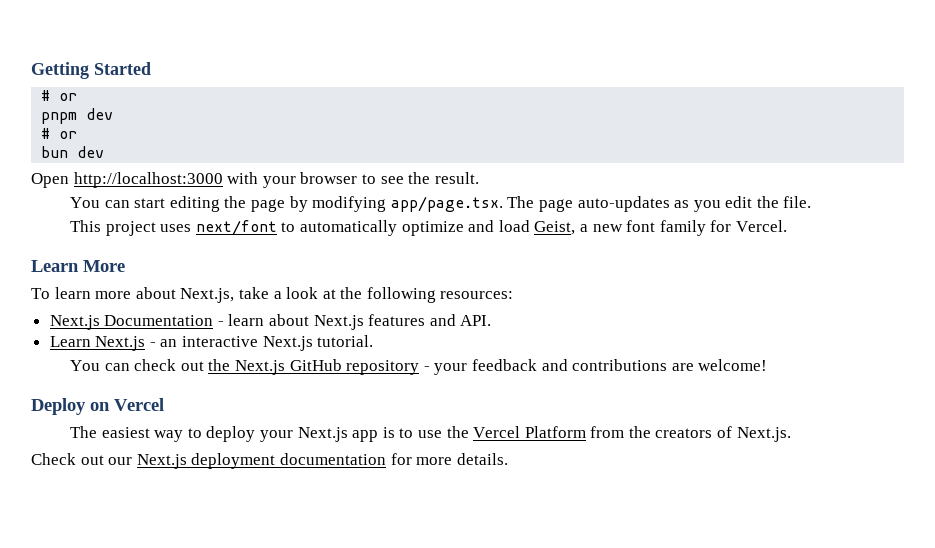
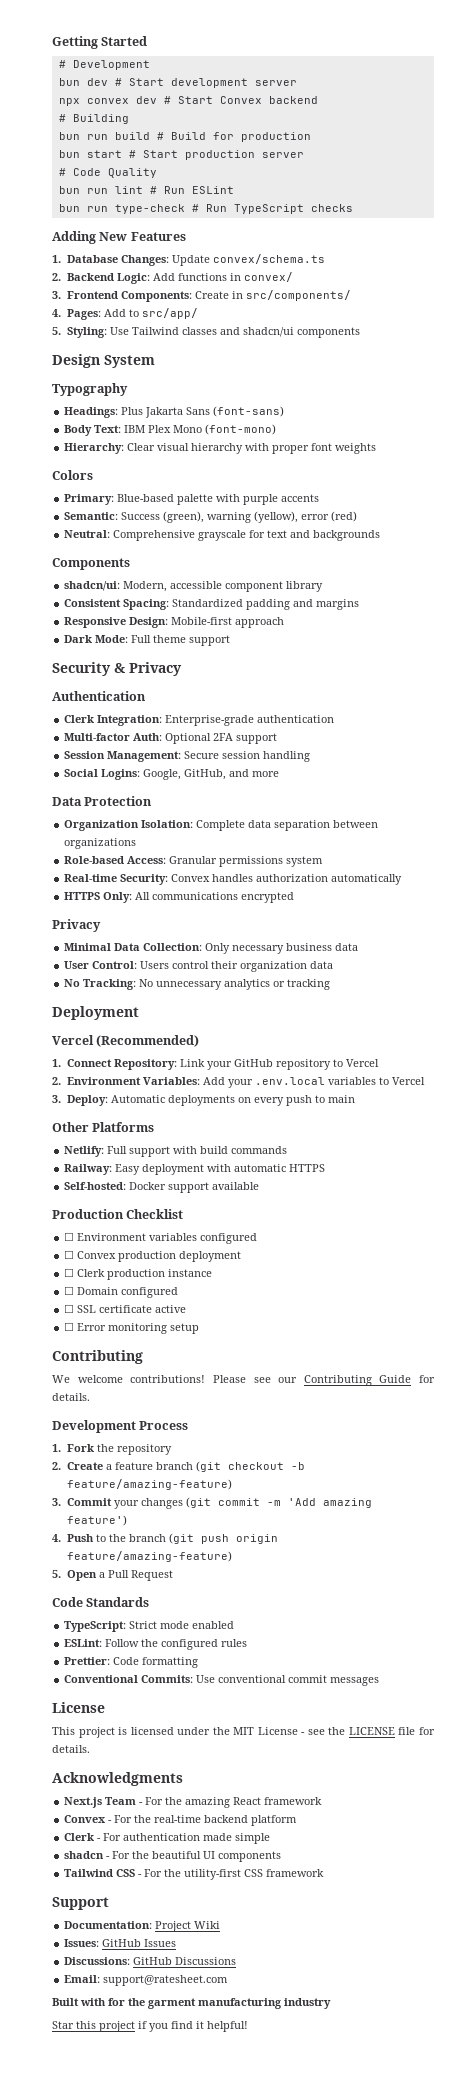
[59,93,78,101] [41,108,114,124] [41,128,78,139] [41,146,105,158] [31,172,479,188] [70,196,812,212] [70,220,787,236] [31,260,125,272] [31,287,514,303] [49,314,492,330] [49,335,374,351] [70,359,768,375] [31,398,164,415] [70,426,791,442] [31,453,508,469] or // pnpm dev // # or // bun dev // Open http://localhost:3000 with your browser to see the result. // You can start editing the page by modifying app/page.tsx. The page auto-updates as you edit the file. // This project uses next/font to automatically optimize and load Geist, a new font family for Vercel. // Learn More // To learn more about Next.js, take a look at the following resources: // Next.js Documentation - learn about Next.js features and API. // Learn Next.js - an interactive Next.js tutorial. // You can check out the Next.js GitHub repository - your feedback and contributions are welcome! // Deploy on Vercel // The easiest way to deploy your Next.js app is to use the Vercel Platform from the creators of Next.js. // Check out our Next.js deployment documentation for more details. -> [72,60,150,70] [58,78,297,88] [58,96,318,106] [58,114,129,124] [58,132,311,142] [58,150,304,160] [58,168,157,178] [58,186,234,194] [58,204,353,214] [52,231,186,244] [52,254,325,266] [52,272,293,284] [52,290,351,302] [52,308,198,320] [52,327,360,338] [52,354,155,368] [52,383,128,396] [64,406,285,418] [64,424,277,436] [64,443,377,454] [52,470,93,480] [64,494,320,505] [64,511,358,523] [64,530,381,541] [52,558,130,570] [64,581,324,592] [64,599,360,610] [64,617,285,628] [64,635,231,646] [52,662,182,676] [52,691,146,701] [64,715,335,726] [64,733,278,744] [64,751,311,762] [64,769,280,780] [52,796,153,806] [64,820,379,831] [64,838,137,849] [64,856,324,867] [64,874,403,885] [64,892,295,903] [52,919,101,932] [64,943,359,954] [64,961,334,972] [64,979,331,990] [52,1006,139,1020] [52,1035,200,1047] [52,1059,379,1070] [52,1077,425,1088] [52,1095,355,1106] [52,1122,155,1132] [64,1146,288,1157] [64,1164,326,1175] [64,1182,260,1193] [52,1209,184,1219] [64,1232,258,1244] [64,1250,242,1262] [64,1268,213,1280] [64,1286,179,1298] [64,1304,187,1313] [64,1322,200,1334] [52,1350,143,1364] [52,1375,435,1386] [52,1393,90,1401] [52,1420,189,1433] [52,1444,172,1455] [52,1461,305,1472] [66,1479,232,1490] [52,1497,372,1509] [66,1515,127,1526] [52,1533,278,1544] [66,1551,232,1562] [52,1570,173,1581] [52,1597,150,1607] [64,1621,235,1632] [64,1639,248,1650] [64,1657,199,1668] [64,1675,380,1686] [52,1702,105,1713] [52,1727,436,1738] [52,1745,90,1753] [52,1772,183,1786] [64,1797,323,1808] [64,1815,298,1826] [64,1833,271,1844] [64,1851,282,1862] [64,1869,325,1880] [52,1897,109,1910] [64,1921,221,1932] [64,1939,177,1947] [64,1957,237,1965] [64,1975,229,1986] [52,1998,331,2009] [52,2021,248,2032] Development // bun dev # Start development server // npx convex dev # Start Convex backend // # Building // bun run build # Build for production // bun start # Start production server // # Code Quality // bun run lint # Run ESLint // bun run type-check # Run TypeScript checks // Adding New Features // 1. Database Changes: Update convex/schema.ts // 2. Backend Logic: Add functions in convex/ // 3. Frontend Components: Create in src/components/ // 4. Pages: Add to src/app/ // 5. Styling: Use Tailwind classes and shadcn/ui components // Design System // Typography // Headings: Plus Jakarta Sans (font-sans) // Body Text: IBM Plex Mono (font-mono) // Hierarchy: Clear visual hierarchy with proper font weights // Colors // Primary: Blue-based palette with purple accents // Semantic: Success (green), warning (yellow), error (red) // Neutral: Comprehensive grayscale for text and backgrounds // Components // shadcn/ui: Modern, accessible component library // Consistent Spacing: Standardized padding and margins // Responsive Design: Mobile-first approach // Dark Mode: Full theme support // Security & Privacy // Authentication // Clerk Integration: Enterprise-grade authentication // Multi-factor Auth: Optional 2FA support // Session Management: Secure session handling // Social Logins: Google, GitHub, and more // Data Protection // Organization Isolation: Complete data separation between organizations // Role-based Access: Granular permissions system // Real-time Security: Convex handles authorization automatically // HTTPS Only: All communications encrypted // Privacy // Minimal Data Collection: Only necessary business data // User Control: Users control their organization data // No Tracking: No unnecessary analytics or tracking // Deployment // Vercel (Recommended) // 1. Connect Repository: Link your GitHub repository to Vercel // 2. Environment Variables: Add your .env.local variables to Vercel // 3. Deploy: Automatic deployments on every push to main // Other Platforms // Netlify: Full support with build commands // Railway: Easy deployment with automatic HTTPS // Self-hosted: Docker support available // Production Checklist // ☐ Environment variables configured // ☐ Convex production deployment // ☐ Clerk production instance // ☐ Domain configured // ☐ SSL certificate active // ☐ Error monitoring setup // Contributing // We welcome contributions! Please see our Contributing Guide for details. // Development Process // 1. Fork the repository // 2. Create a feature branch (git checkout -b feature/amazing-feature) // 3. Commit your changes (git commit -m 'Add amazing feature') // 4. Push to the branch (git push origin feature/amazing-feature) // 5. Open a Pull Request // Code Standards // TypeScript: Strict mode enabled // ESLint: Follow the configured rules // Prettier: Code formatting // Conventional Commits: Use conventional commit messages // License // This project is licensed under the MIT License - see the LICENSE file for details. // Acknowledgments // Next.js Team - For the amazing React framework // Convex - For the real-time backend platform // Clerk - For authentication made simple // shadcn - For the beautiful UI components // Tailwind CSS - For the utility-first CSS framework // Support // Documentation: Project Wiki // Issues: GitHub Issues // Discussions: GitHub Discussions // Email: support@ratesheet.com // Built with for the garment manufacturing industry // Star this project if you find it helpful!

